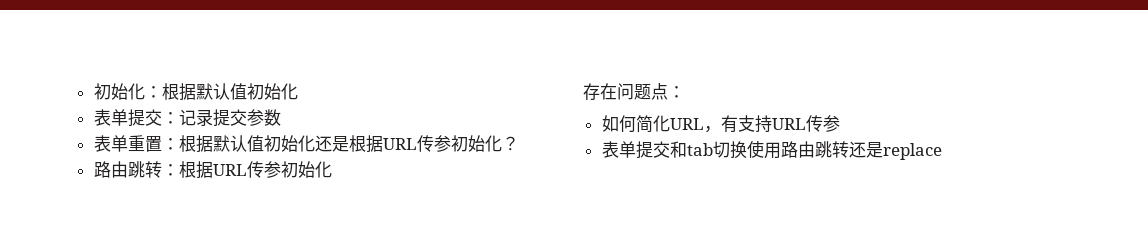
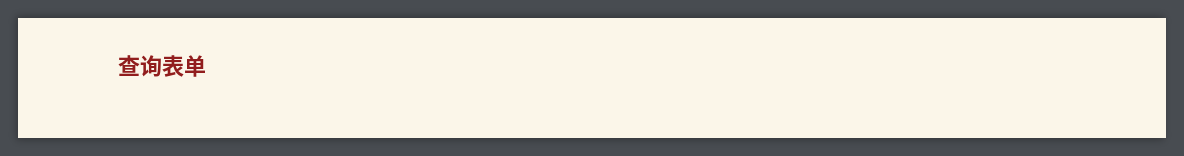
[93,83,298,101] [93,109,281,127] [93,135,519,153] [93,161,332,179] [583,83,685,100] [601,115,840,133] [601,140,942,160] 初始化：根据默认值初始化 // 表单提交：记录提交参数 // 表单重置：根据默认值初始化还是根据URL传参初始化？ // 路由跳转：根据URL传参初始化 // 存在问题点： // 如何简化URL，有支持URL传参 // 表单提交和tab切换使用路由跳转还是replace -> [118,55,206,77] 查询表单

